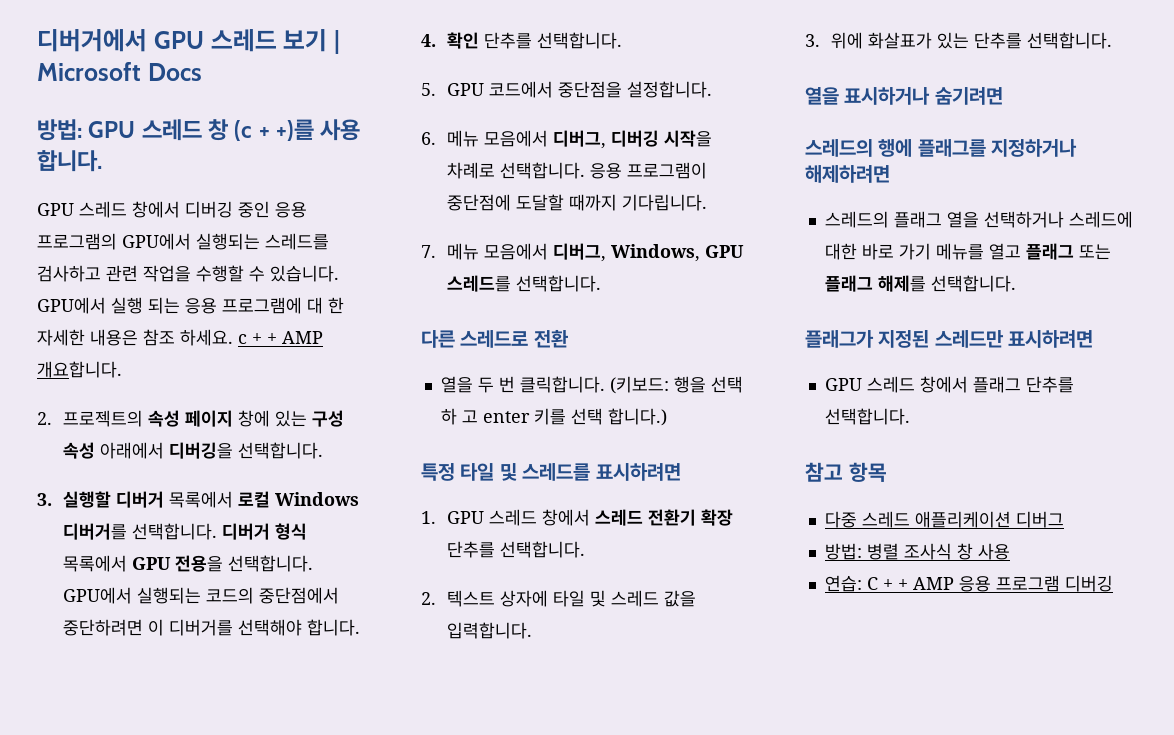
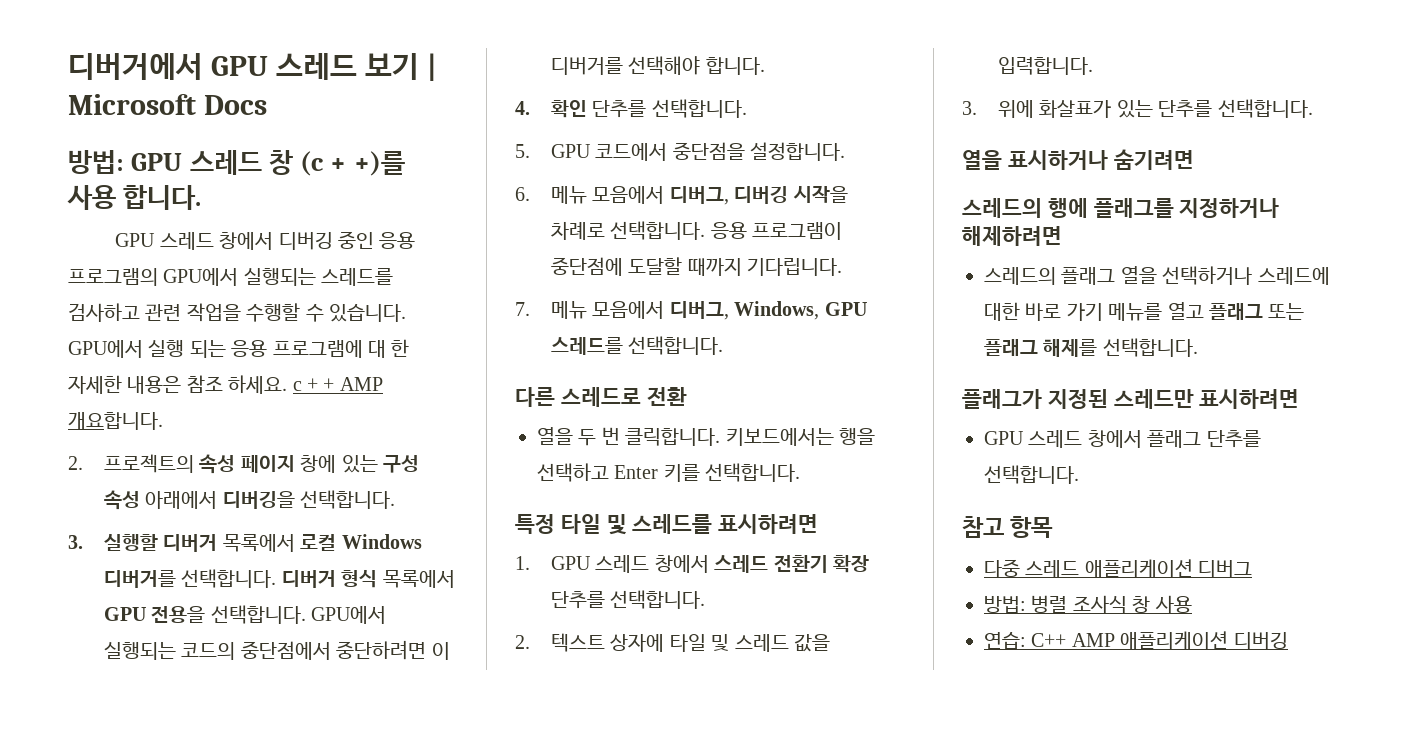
[609,376,743,394] [440,408,667,426] (키보드: 행을 선택 하 고 enter 키를 선택 합니다.) -> [725,427,875,446] [537,463,801,482] 키보드에서는 행을 선택하고 Enter 키를 선택합니다.
[866,575,1060,592] C + + AMP 응용 프로그램 -> [1031,631,1229,650] C++ AMP 애플리케이션

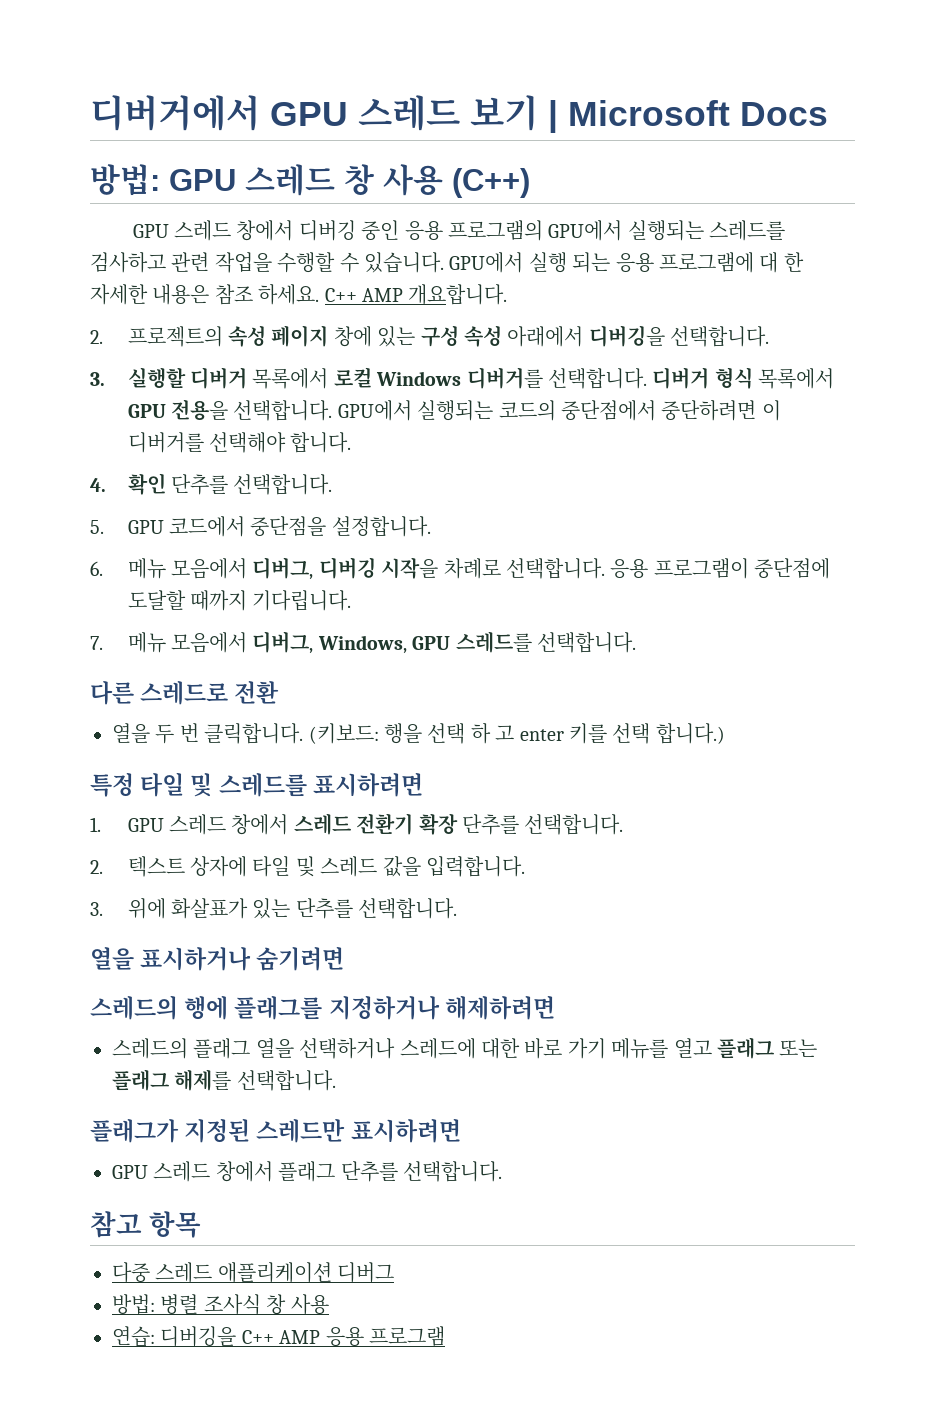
[300,151,405,176] [67,185,202,210] (c + +)를 사용 합니다. -> [383,164,530,198] 사용 (C++)
[292,378,335,391] c + + -> [324,288,357,302] C++
[725,427,875,446] [537,463,801,482] 키보드에서는 행을 선택하고 Enter 키를 선택합니다. -> [308,723,725,744] (키보드: 행을 선택 하 고 enter 키를 선택 합니다.)
[1031,631,1288,650] C++ AMP 애플리케이션 디버깅 -> [160,1326,445,1347] 디버깅을 C++ AMP 응용 프로그램

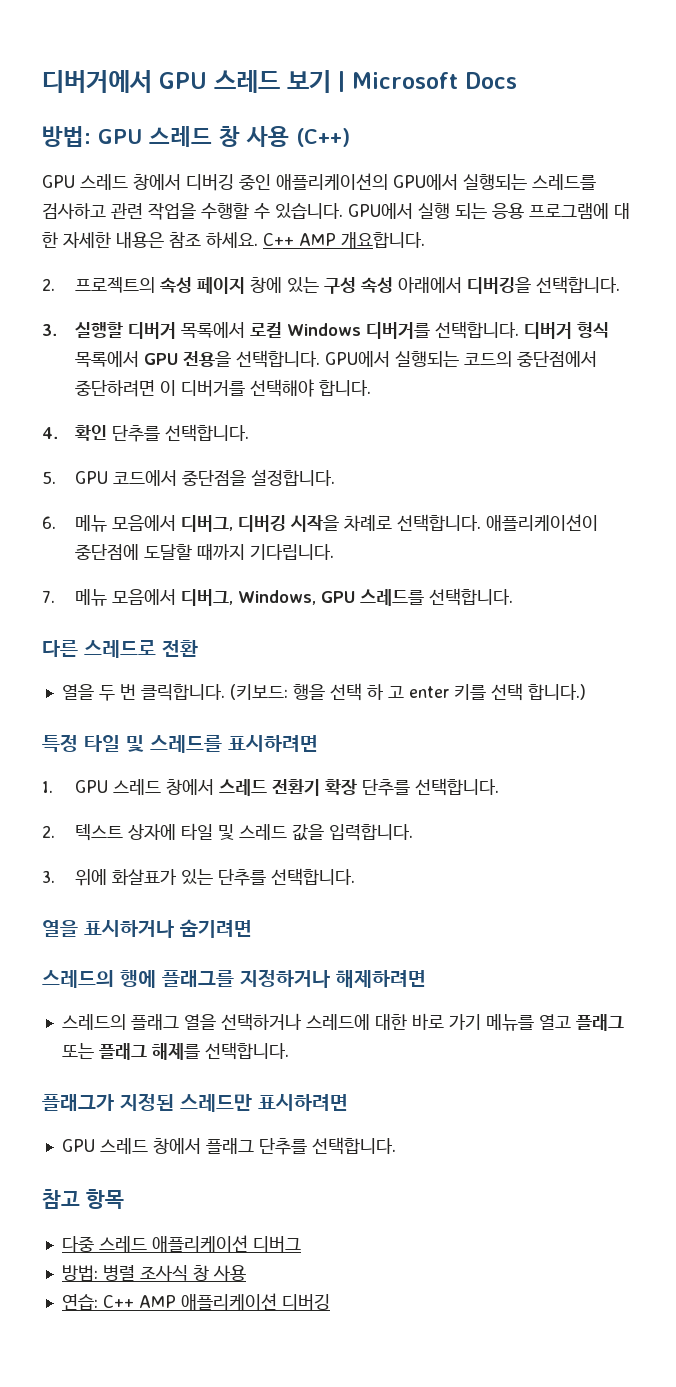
[404,220,544,241] 응용 프로그램의 -> [276,173,388,190] 애플리케이션의
[610,558,749,579] 응용 프로그램이 -> [486,514,599,531] 애플리케이션이
[160,1326,445,1347] 디버깅을 C++ AMP 응용 프로그램 -> [102,1293,330,1311] C++ AMP 애플리케이션 디버깅

